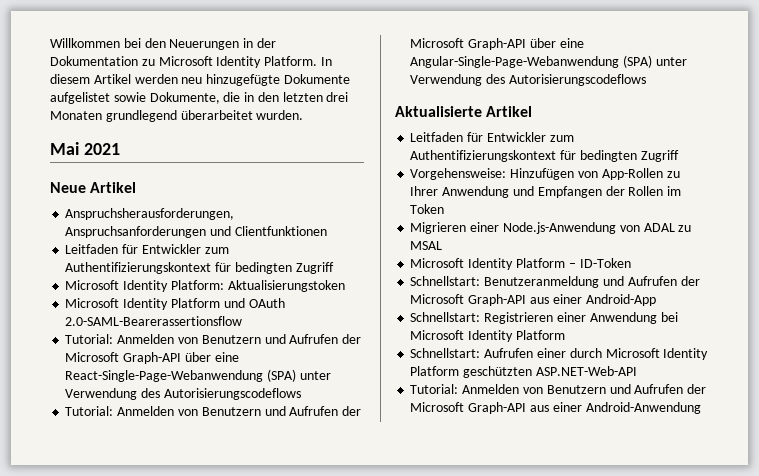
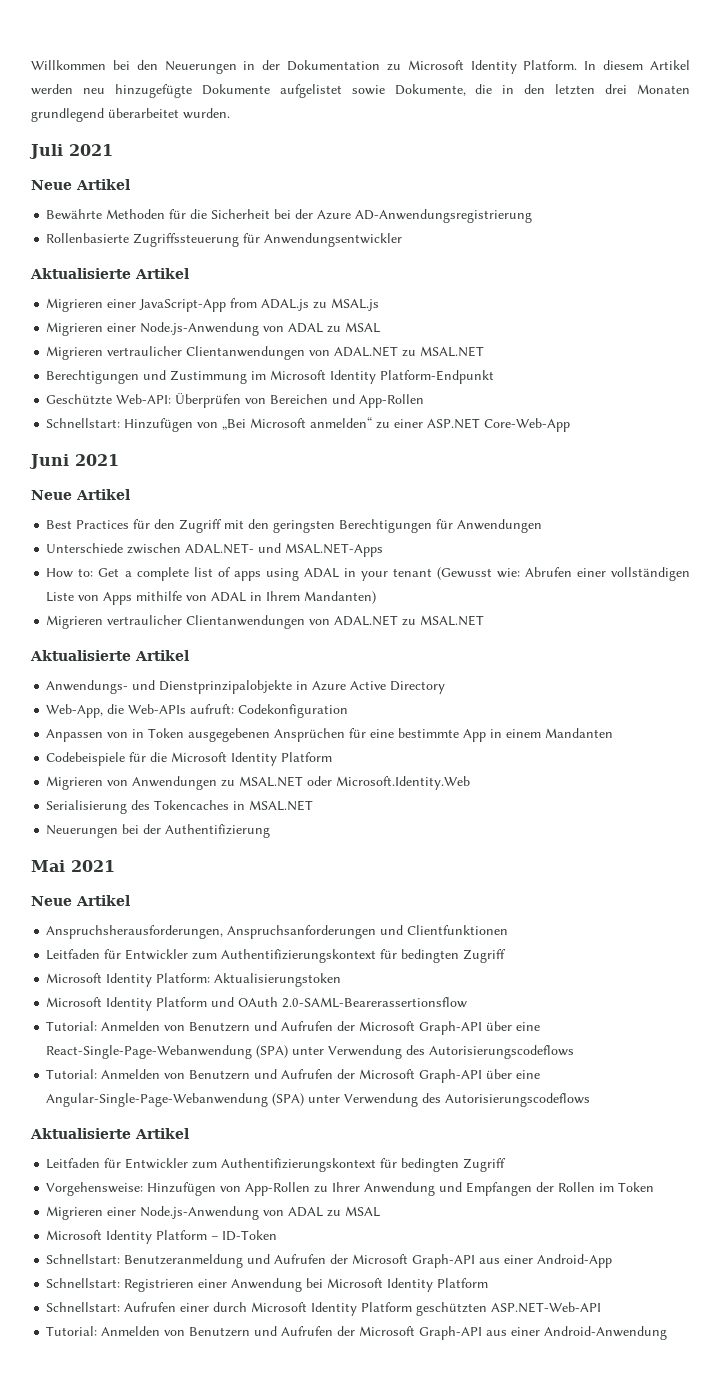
(304, 115) none -> [29,144,113,159] [31,179,130,190] [46,209,533,223] [46,233,403,247] [30,268,189,279] [46,298,380,312] [46,322,381,336] [46,346,485,360] [46,370,495,384] [46,393,425,408] [46,417,571,432] [29,454,119,469] [31,489,130,500] [46,519,543,533] [46,543,384,557] [46,567,691,581] [46,591,377,605] [46,615,485,629] [30,650,189,661] [46,680,446,694] [46,704,349,718] [46,728,614,742] [46,752,333,766] [46,776,471,790] [46,800,314,814] [46,824,271,838] // Juli 2021 // Neue Artikel // Bewährte Methoden für die Sicherheit bei der Azure AD-Anwendungsregistrierung // Rollenbasierte Zugriffssteuerung für Anwendungsentwickler // Aktualisierte Artikel // Migrieren einer JavaScript-App from ADAL.js zu MSAL.js // Migrieren einer Node.js-Anwendung von ADAL zu MSAL // Migrieren vertraulicher Clientanwendungen von ADAL.NET zu MSAL.NET // Berechtigungen und Zustimmung im Microsoft Identity Platform-Endpunkt // Geschützte Web-API: Überprüfen von Bereichen und App-Rollen // Schnellstart: Hinzufügen von „Bei Microsoft anmelden“ zu einer ASP.NET Core-Web-App // Juni 2021 // Neue Artikel // Best Practices für den Zugriff mit den geringsten Berechtigungen für Anwendungen // Unterschiede zwischen ADAL.NET- und MSAL.NET-Apps // How to: Get a complete list of apps using ADAL in your tenant (Gewusst wie: Abrufen einer vollständigen Liste von Apps mithilfe von ADAL in Ihrem Mandanten) // Migrieren vertraulicher Clientanwendungen von ADAL.NET zu MSAL.NET // Aktualisierte Artikel // Anwendungs- und Dienstprinzipalobjekte in Azure Active Directory // Web-App, die Web-APIs aufruft: Codekonfiguration // Anpassen von in Token ausgegebenen Ansprüchen für eine bestimmte App in einem Mandanten // Codebeispiele für die Microsoft Identity Platform // Migrieren von Anwendungen zu MSAL.NET oder Microsoft.Identity.Web // Serialisierung des Tokencaches in MSAL.NET // Neuerungen bei der Authentifizierung

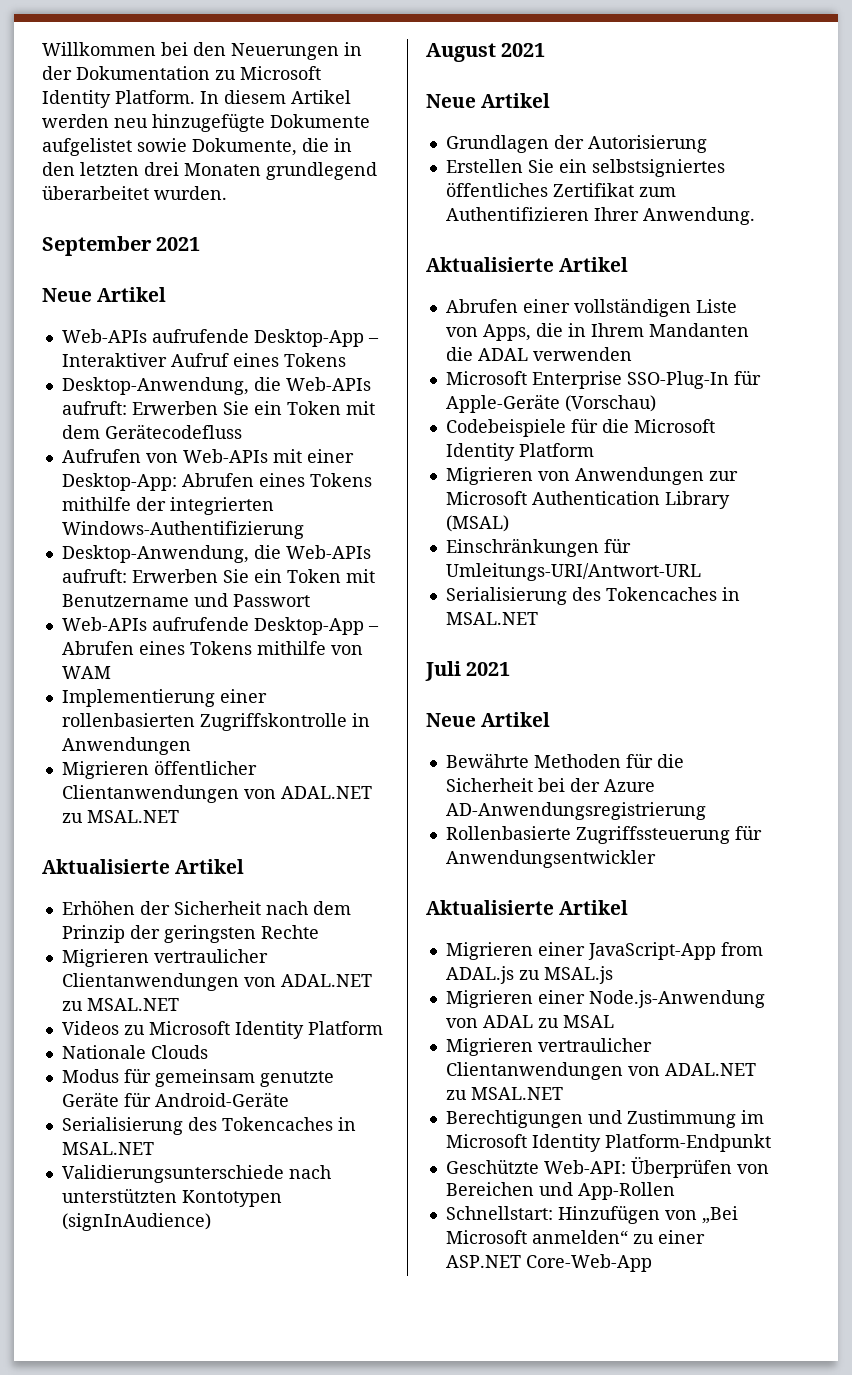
(230, 113) none -> [42,236,201,256] [42,287,167,302] [61,329,379,347] [61,353,346,367] [61,377,371,395] [61,401,375,415] [61,424,242,439] [61,449,354,463] [61,473,372,491] [61,497,274,515] [61,521,304,539] [61,545,371,563] [61,569,375,583] [61,593,310,607] [61,617,379,635] [61,641,363,655] [61,666,111,679] [61,689,267,707] [61,713,370,731] [61,737,191,755] [61,760,257,779] [61,785,372,803] [61,810,179,823] [42,859,245,874] [61,900,351,915] [61,925,319,943] [61,949,268,967] [61,973,372,991] [61,998,179,1011] [61,1021,383,1039] [61,1045,208,1059] [61,1068,334,1087] [61,1092,289,1107] [61,1117,356,1135] [61,1142,154,1155] [61,1165,331,1183] [61,1188,282,1207] [61,1213,211,1231] [426,43,546,62] [426,93,551,108] [445,135,707,153] [445,159,725,177] [445,182,676,197] [445,207,755,225] [426,257,629,272] [445,298,737,317] [445,323,749,341] [445,347,632,361] [445,370,761,389] [445,394,656,413] [445,418,715,437] [445,443,594,461] [445,467,738,485] [445,491,730,509] [445,515,509,532] [445,538,631,557] [445,563,701,581] [445,587,740,605] [445,612,538,625] // September 2021 // Neue Artikel // Web-APIs aufrufende Desktop-App – Interaktiver Aufruf eines Tokens // Desktop-Anwendung, die Web-APIs aufruft: Erwerben Sie ein Token mit dem Gerätecodefluss // Aufrufen von Web-APIs mit einer Desktop-App: Abrufen eines Tokens mithilfe der integrierten Windows-Authentifizierung // Desktop-Anwendung, die Web-APIs aufruft: Erwerben Sie ein Token mit Benutzername und Passwort // Web-APIs aufrufende Desktop-App – Abrufen eines Tokens mithilfe von WAM // Implementierung einer rollenbasierten Zugriffskontrolle in Anwendungen // Migrieren öffentlicher Clientanwendungen von ADAL.NET zu MSAL.NET // Aktualisierte Artikel // Erhöhen der Sicherheit nach dem Prinzip der geringsten Rechte // Migrieren vertraulicher Clientanwendungen von ADAL.NET zu MSAL.NET // Videos zu Microsoft Identity Platform // Nationale Clouds // Modus für gemeinsam genutzte Geräte für Android-Geräte // Serialisierung des Tokencaches in MSAL.NET // Validierungsunterschiede nach unterstützten Kontotypen (signInAudience) // August 2021 // Neue Artikel // Grundlagen der Autorisierung // Erstellen Sie ein selbstsigniertes öffentliches Zertifikat zum Authentifizieren Ihrer Anwendung. // Aktualisierte Artikel // Abrufen einer vollständigen Liste von Apps, die in Ihrem Mandanten die ADAL verwenden // Microsoft Enterprise SSO-Plug-In für Apple-Geräte (Vorschau) // Codebeispiele für die Microsoft Identity Platform // Migrieren von Anwendungen zur Microsoft Authentication Library (MSAL) // Einschränkungen für Umleitungs-URI/Antwort-URL // Serialisierung des Tokencaches in MSAL.NET
[29,454,119,469] [31,489,130,500] [46,519,543,533] [46,543,384,557] [46,567,691,581] [46,591,377,605] [46,615,485,629] [30,650,189,661] [46,680,446,694] [46,704,349,718] [46,728,614,742] [46,752,333,766] [46,776,471,790] [46,800,314,814] [46,824,271,838] [31,860,115,872] [31,895,130,906] [46,925,509,939] [46,949,507,963] [46,973,342,987] [46,997,468,1011] [46,1021,541,1035] [46,1045,575,1059] [46,1069,541,1083] [46,1093,591,1107] [30,1128,189,1139] [46,1158,507,1172] [46,1182,655,1196] [46,1206,381,1220] [46,1230,278,1244] [46,1254,613,1268] [46,1278,489,1292] [46,1302,602,1316] [46,1326,668,1340] // Juni 2021 // Neue Artikel // Best Practices für den Zugriff mit den geringsten Berechtigungen für Anwendungen // Unterschiede zwischen ADAL.NET- und MSAL.NET-Apps // How to: Get a complete list of apps using ADAL in your tenant (Gewusst wie: Abrufen einer vollständigen Liste von Apps mithilfe von ADAL in Ihrem Mandanten) // Migrieren vertraulicher Clientanwendungen von ADAL.NET zu MSAL.NET // Aktualisierte Artikel // Anwendungs- und Dienstprinzipalobjekte in Azure Active Directory // Web-App, die Web-APIs aufruft: Codekonfiguration // Anpassen von in Token ausgegebenen Ansprüchen für eine bestimmte App in einem Mandanten // Codebeispiele für die Microsoft Identity Platform // Migrieren von Anwendungen zu MSAL.NET oder Microsoft.Identity.Web // Serialisierung des Tokencaches in MSAL.NET // Neuerungen bei der Authentifizierung // Mai 2021 // Neue Artikel // Anspruchsherausforderungen, Anspruchsanforderungen und Clientfunktionen // Leitfaden für Entwickler zum Authentifizierungskontext für bedingten Zugriff // Microsoft Identity Platform: Aktualisierungstoken // Microsoft Identity Platform und OAuth 2.0-SAML-Bearerassertionsflow // Tutorial: Anmelden von Benutzern und Aufrufen der Microsoft Graph-API über eine React-Single-Page-Webanwendung (SPA) unter Verwendung des Autorisierungscodeflows // Tutorial: Anmelden von Benutzern und Aufrufen der Microsoft Graph-API über eine Angular-Single-Page-Webanwendung (SPA) unter Verwendung des Autorisierungscodeflows // Aktualisierte Artikel // Leitfaden für Entwickler zum Authentifizierungskontext für bedingten Zugriff // Vorgehensweise: Hinzufügen von App-Rollen zu Ihrer Anwendung und Empfangen der Rollen im Token // Migrieren einer Node.js-Anwendung von ADAL zu MSAL // Microsoft Identity Platform – ID-Token // Schnellstart: Benutzeranmeldung und Aufrufen der Microsoft Graph-API aus einer Android-App // Schnellstart: Registrieren einer Anwendung bei Microsoft Identity Platform // Schnellstart: Aufrufen einer durch Microsoft Identity Platform geschützten ASP.NET-Web-API // Tutorial: Anmelden von Benutzern und Aufrufen der Microsoft Graph-API aus einer Android-Anwendung -> (652, 1263) none

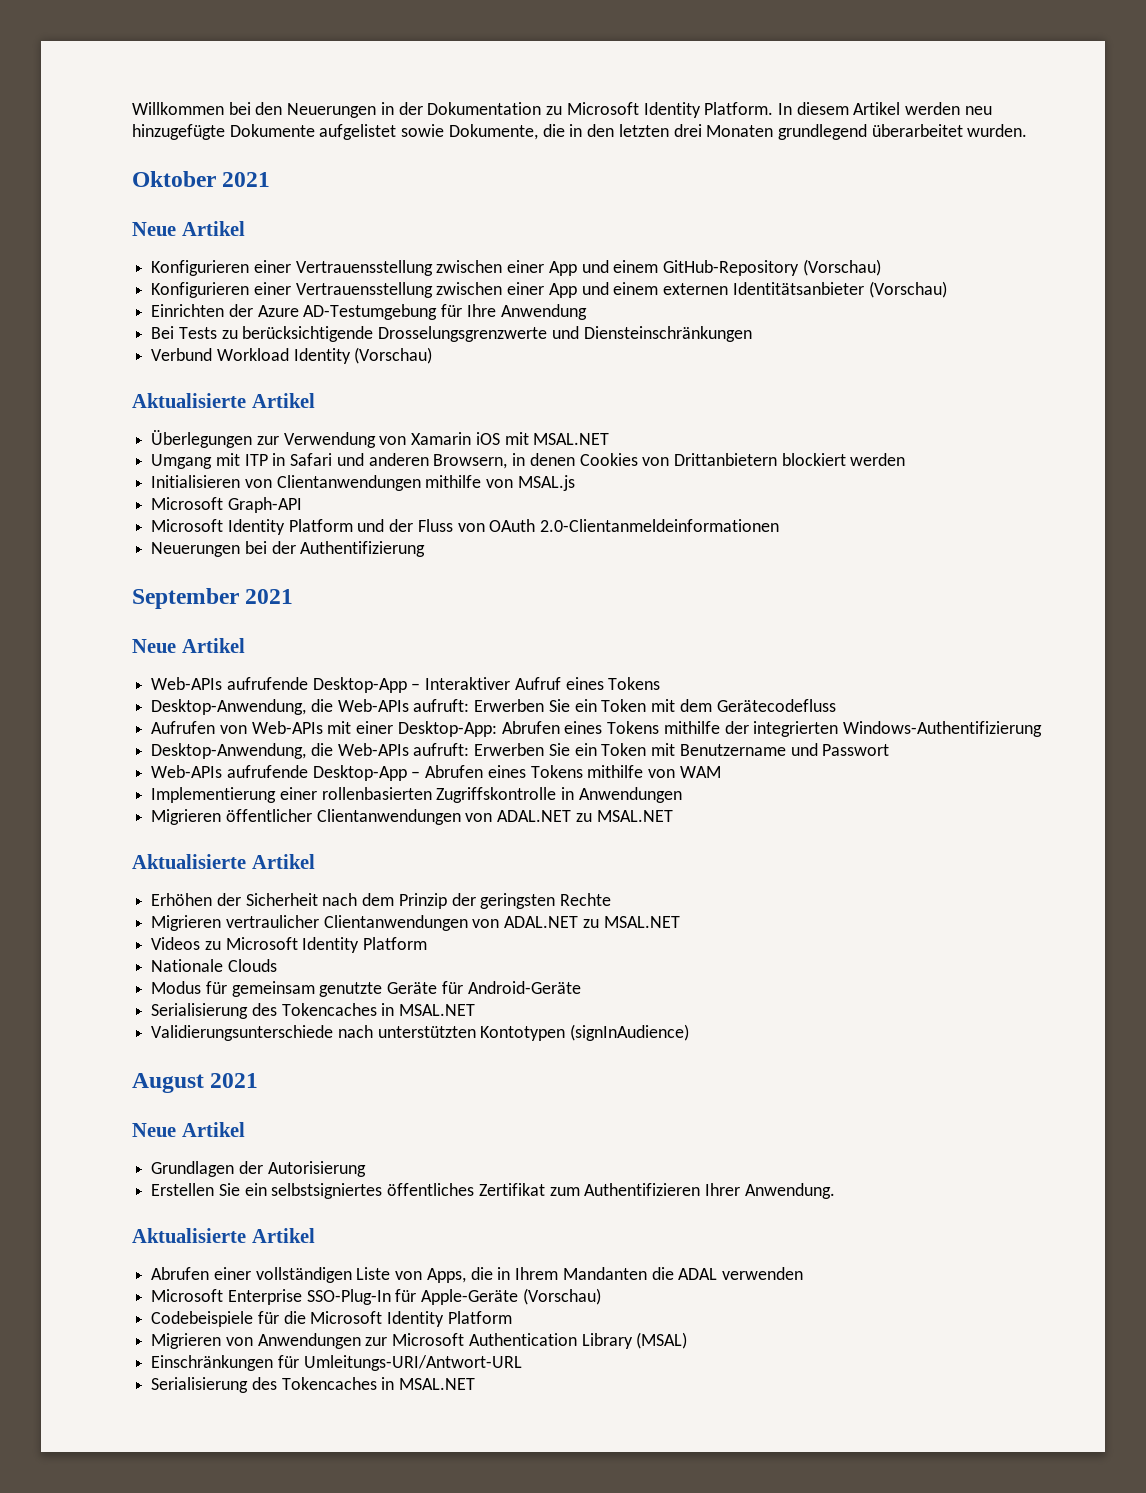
(227, 193) none -> [132,171,271,187] [132,221,245,236] [151,259,881,276] [151,281,947,298] [151,304,587,320] [151,326,752,342] [151,347,433,364] [132,393,315,408] [151,430,610,448] [151,453,906,469] [151,475,575,491] [151,497,302,513] [151,519,780,535] [151,541,426,557] // Oktober 2021 // Neue Artikel // Konfigurieren einer Vertrauensstellung zwischen einer App und einem GitHub-Repository (Vorschau) // Konfigurieren einer Vertrauensstellung zwischen einer App und einem externen Identitätsanbieter (Vorschau) // Einrichten der Azure AD-Testumgebung für Ihre Anwendung // Bei Tests zu berücksichtigende Drosselungsgrenzwerte und Diensteinschränkungen // Verbund Workload Identity (Vorschau) // Aktualisierte Artikel // Überlegungen zur Verwendung von Xamarin iOS mit MSAL.NET // Umgang mit ITP in Safari und anderen Browsern, in denen Cookies von Drittanbietern blockiert werden // Initialisieren von Clientanwendungen mithilfe von MSAL.js // Microsoft Graph-API // Microsoft Identity Platform und der Fluss von OAuth 2.0-Clientanmeldeinformationen // Neuerungen bei der Authentifizierung
[425,661,511,681] [426,712,551,727] [445,753,684,768] [445,778,655,792] [445,802,706,820] [445,825,762,844] [445,850,656,868] [426,900,629,915] [445,942,763,960] [445,966,613,984] [445,990,765,1008] [445,1015,614,1028] [445,1038,652,1056] [445,1062,756,1080] [445,1087,563,1100] [445,1110,764,1128] [445,1134,771,1152] [445,1156,769,1178] [445,1182,675,1200] [445,1205,738,1224] [445,1230,705,1244] [445,1254,652,1272] // Juli 2021 // Neue Artikel // Bewährte Methoden für die Sicherheit bei der Azure AD-Anwendungsregistrierung // Rollenbasierte Zugriffssteuerung für Anwendungsentwickler // Aktualisierte Artikel // Migrieren einer JavaScript-App from ADAL.js zu MSAL.js // Migrieren einer Node.js-Anwendung von ADAL zu MSAL // Migrieren vertraulicher Clientanwendungen von ADAL.NET zu MSAL.NET // Berechtigungen und Zustimmung im Microsoft Identity Platform-Endpunkt // Geschützte Web-API: Überprüfen von Bereichen und App-Rollen // Schnellstart: Hinzufügen von „Bei Microsoft anmelden“ zu einer ASP.NET Core-Web-App -> (476, 1384) none

